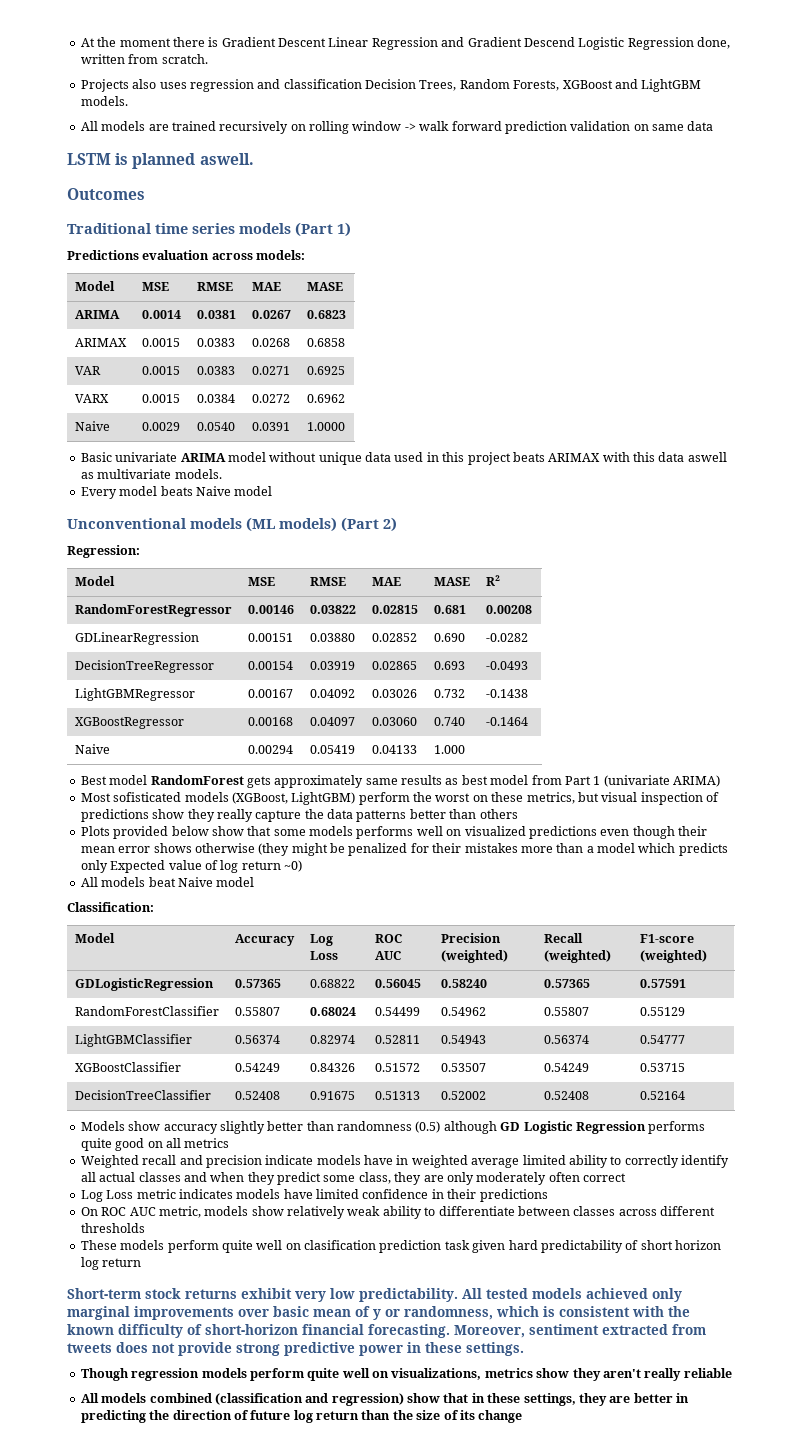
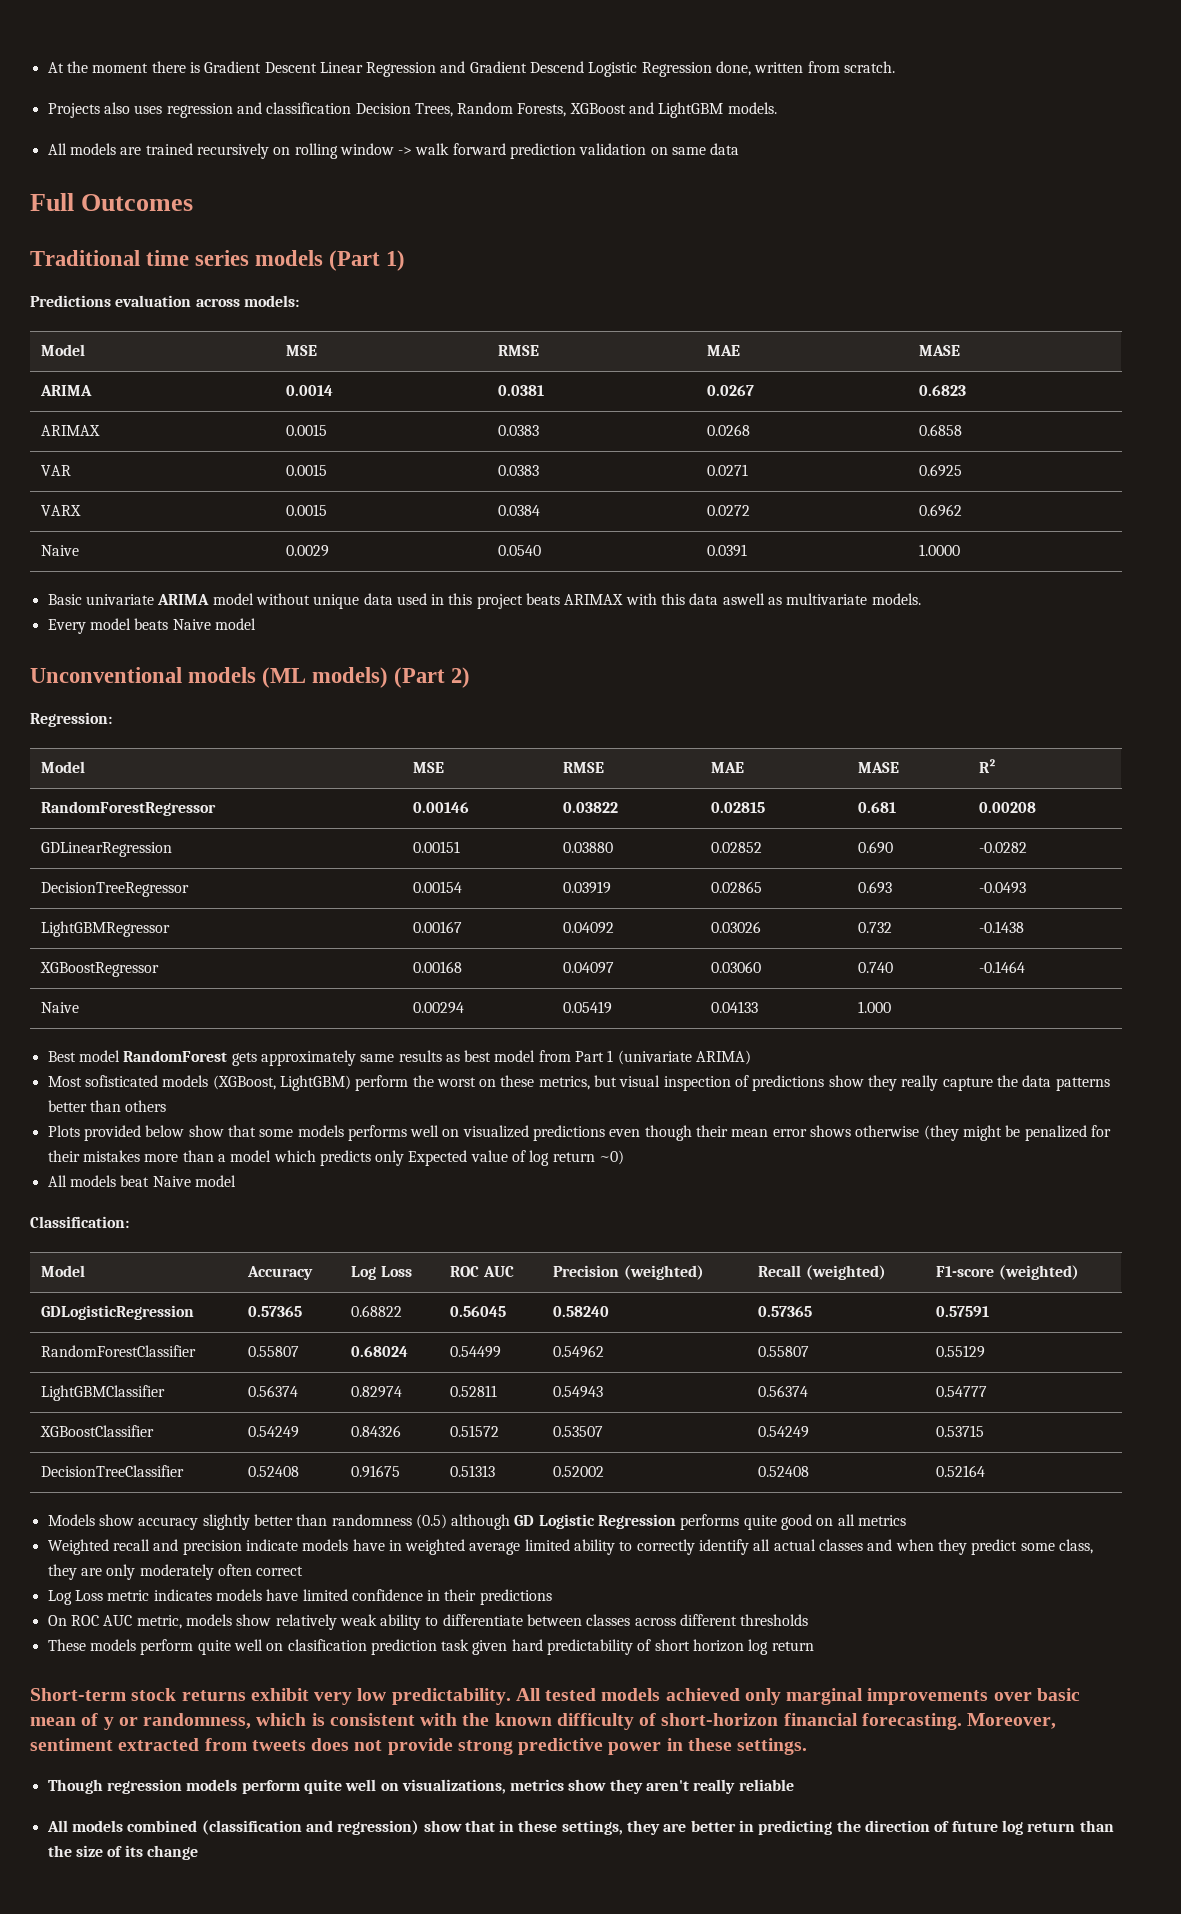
[67,153,254,169] LSTM is planned aswell. // -> [30,193,74,211] Full

